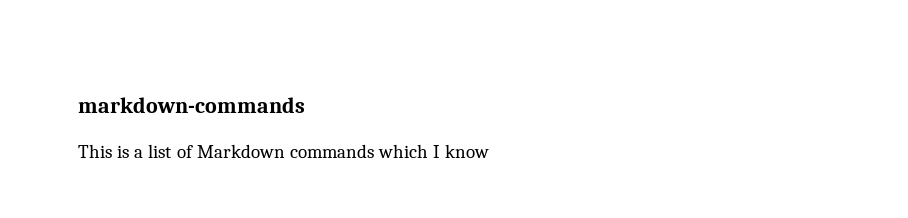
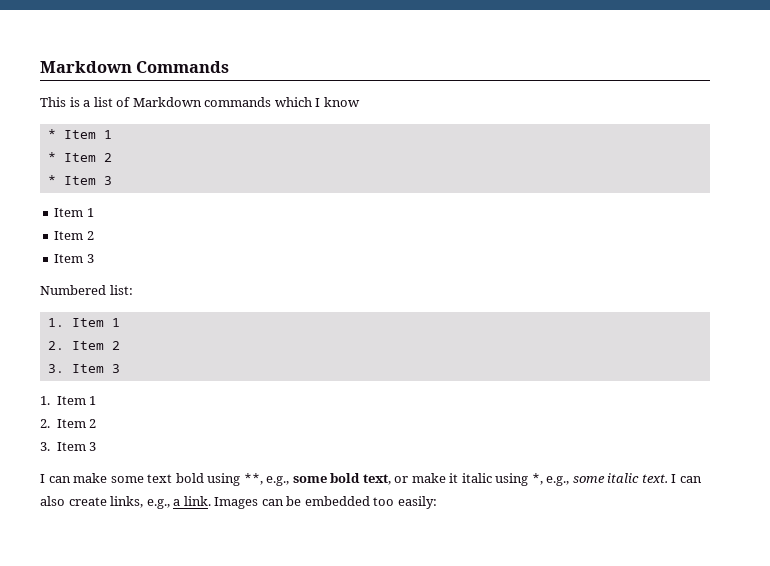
[78,97,305,113] markdown-commands -> [40,61,230,73] Markdown Commands
(490, 151) none -> [47,129,112,139] [47,152,112,162] [47,175,112,185] [54,208,94,217] [54,231,94,240] [54,254,94,263] [40,285,133,295] [47,318,120,327] [47,341,120,350] [47,364,120,373] [40,396,97,405] [40,419,97,428] [40,442,97,451] [40,473,702,486] [40,496,437,509] // * Item 1 // * Item 2 // * Item 3 // Item 1 // Item 2 // Item 3 // Numbered list: // 1. Item 1 // 2. Item 2 // 3. Item 3 // 1. Item 1 // 2. Item 2 // 3. Item 3 // I can make some text bold using **, e.g., some bold text, or make it italic using *, e.g., some italic text. I can also create links, e.g., a link. Images can be embedded too easily:

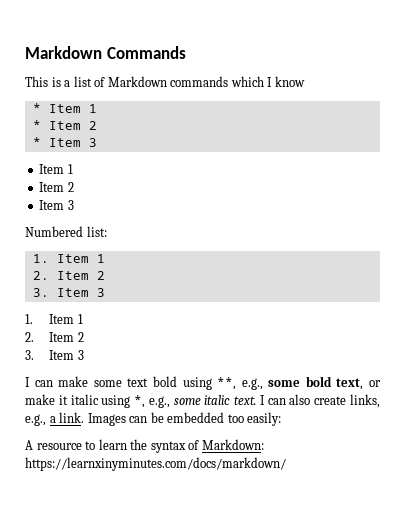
(437, 502) none -> [25,439,264,453] [25,457,286,471] // A resource to learn the syntax of Markdown: https://learnxinyminutes.com/docs/markdown/

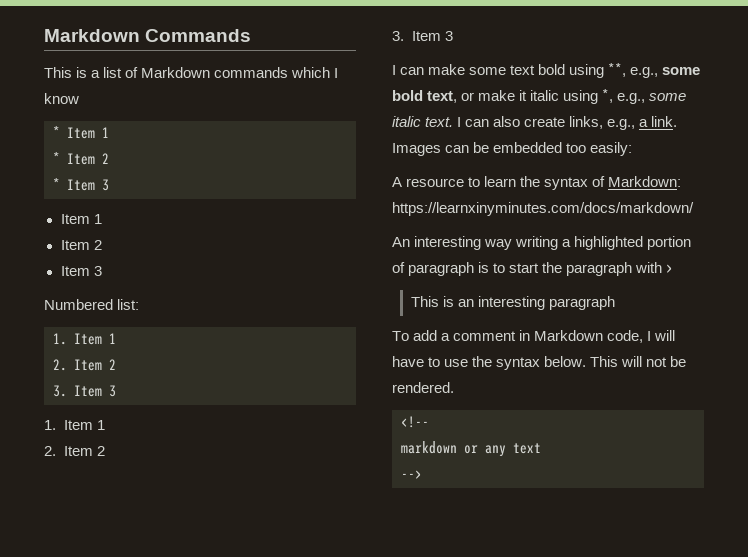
(286, 464) none -> [392,236,692,250] [392,262,674,276] [410,296,615,310] [392,330,676,343] [392,356,687,370] [392,382,454,393] [401,416,429,428] [401,441,541,457] [401,470,422,479] // An interesting way writing a highlighted portion of paragraph is to start the paragraph with > // This is an interesting paragraph // To add a comment in Markdown code, I will have to use the syntax below. This will not be rendered. // <!-- // markdown or any text // -->

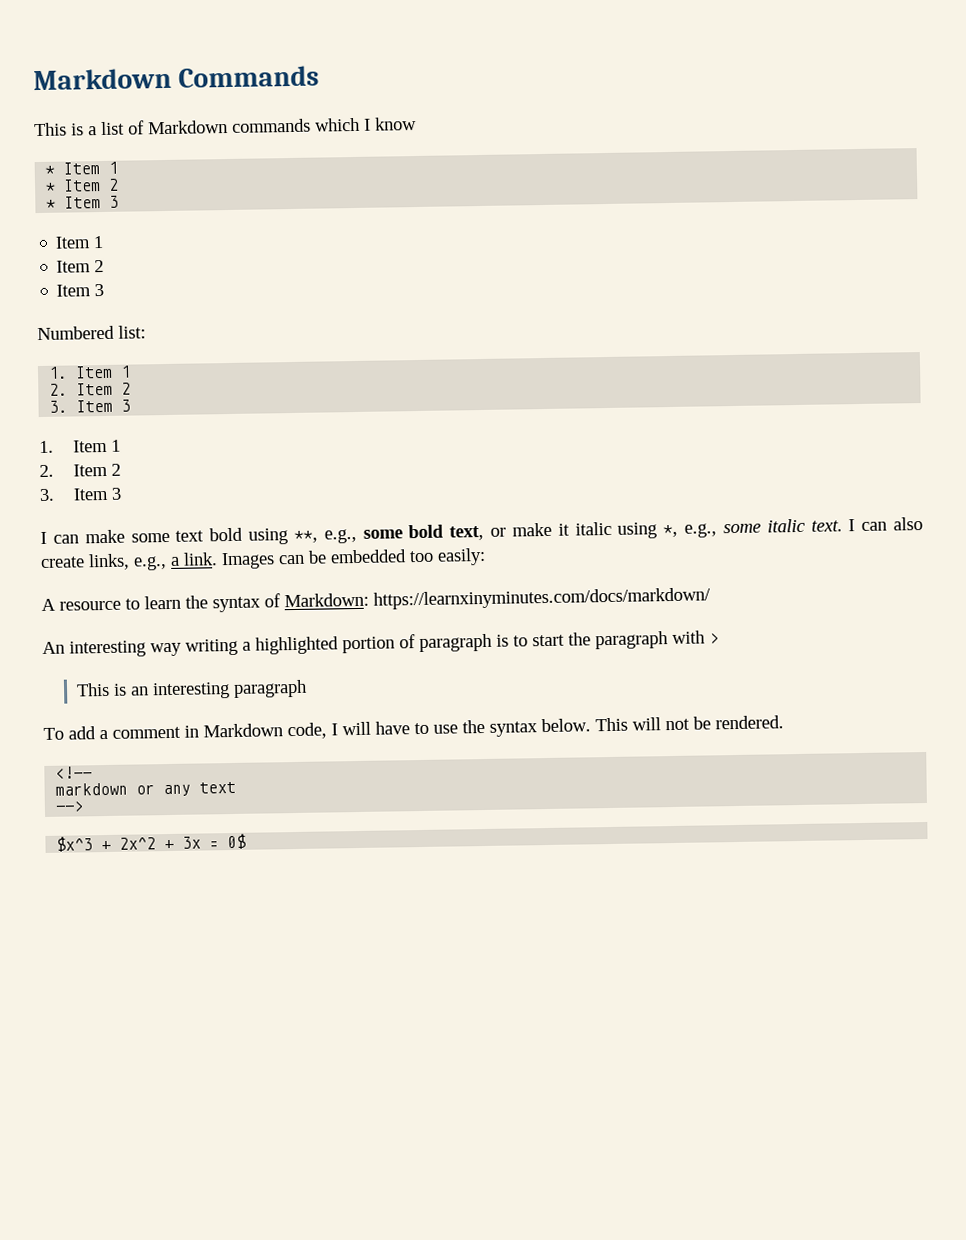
(422, 474) none -> [56,833,247,852] // $x^3 + 2x^2 + 3x = 0$

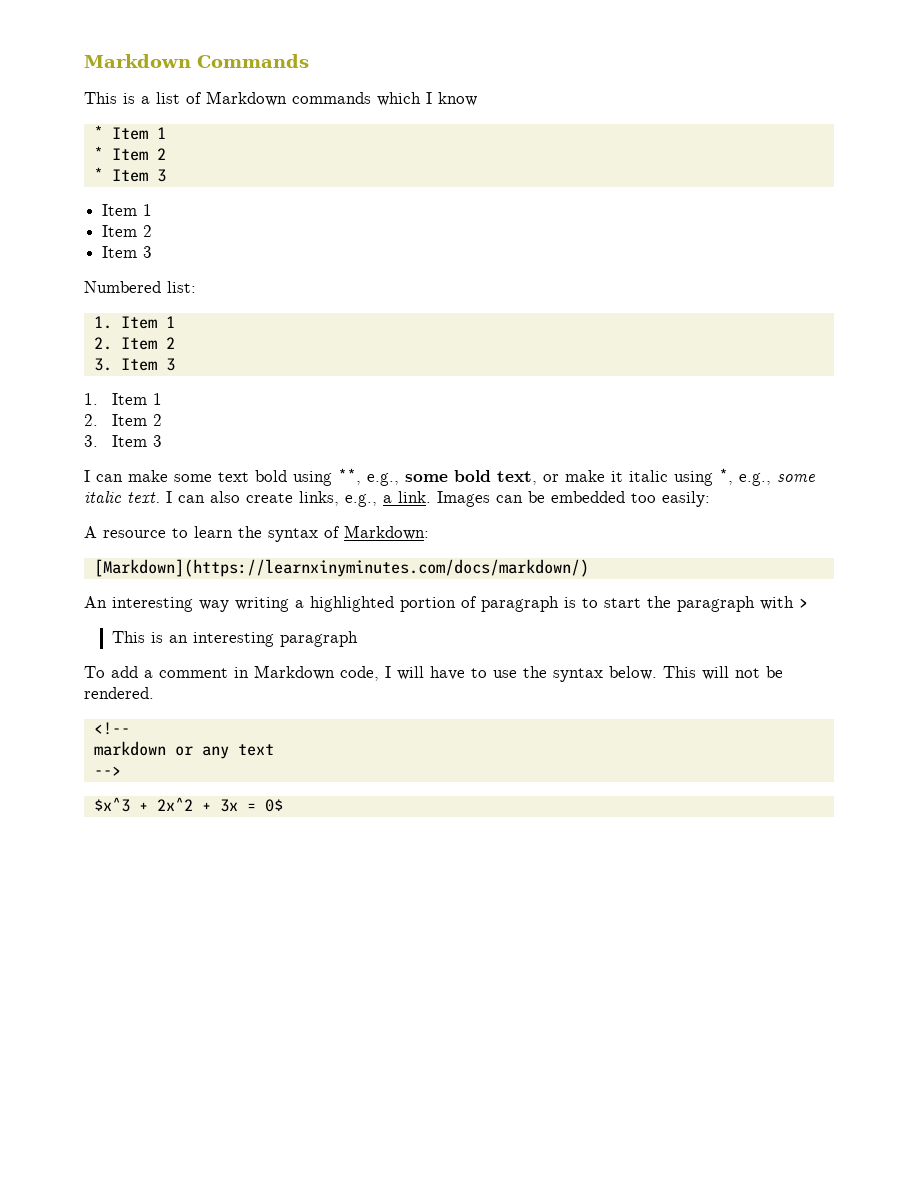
[373,587,711,610] https://learnxinyminutes.com/docs/markdown/ -> [93,559,589,577] // [Markdown](https://learnxinyminutes.com/docs/markdown/)

